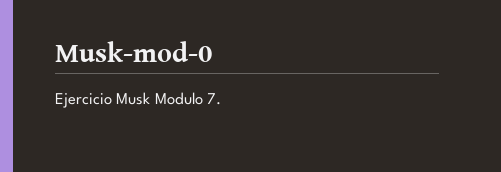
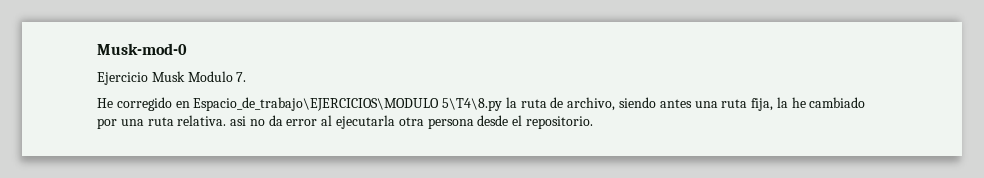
(222, 99) none -> [97,97,866,111] [97,115,593,129] // He corregido en Espacio_de_trabajo\EJERCICIOS\MODULO 5\T4\8.py la ruta de archivo, siendo antes una ruta fija, la he cambiado por una ruta relativa. asi no da error al ejecutarla otra persona desde el repositorio.

